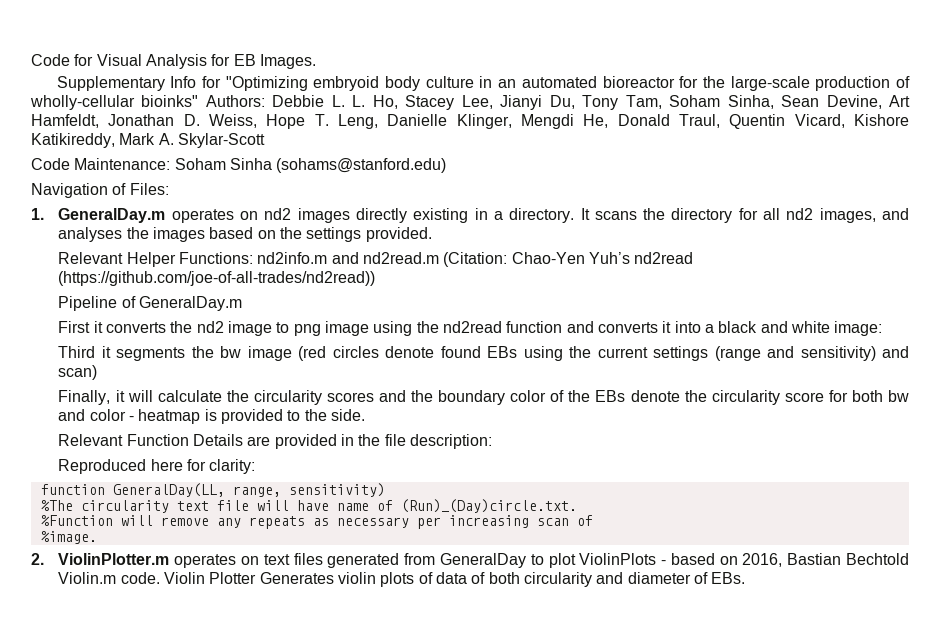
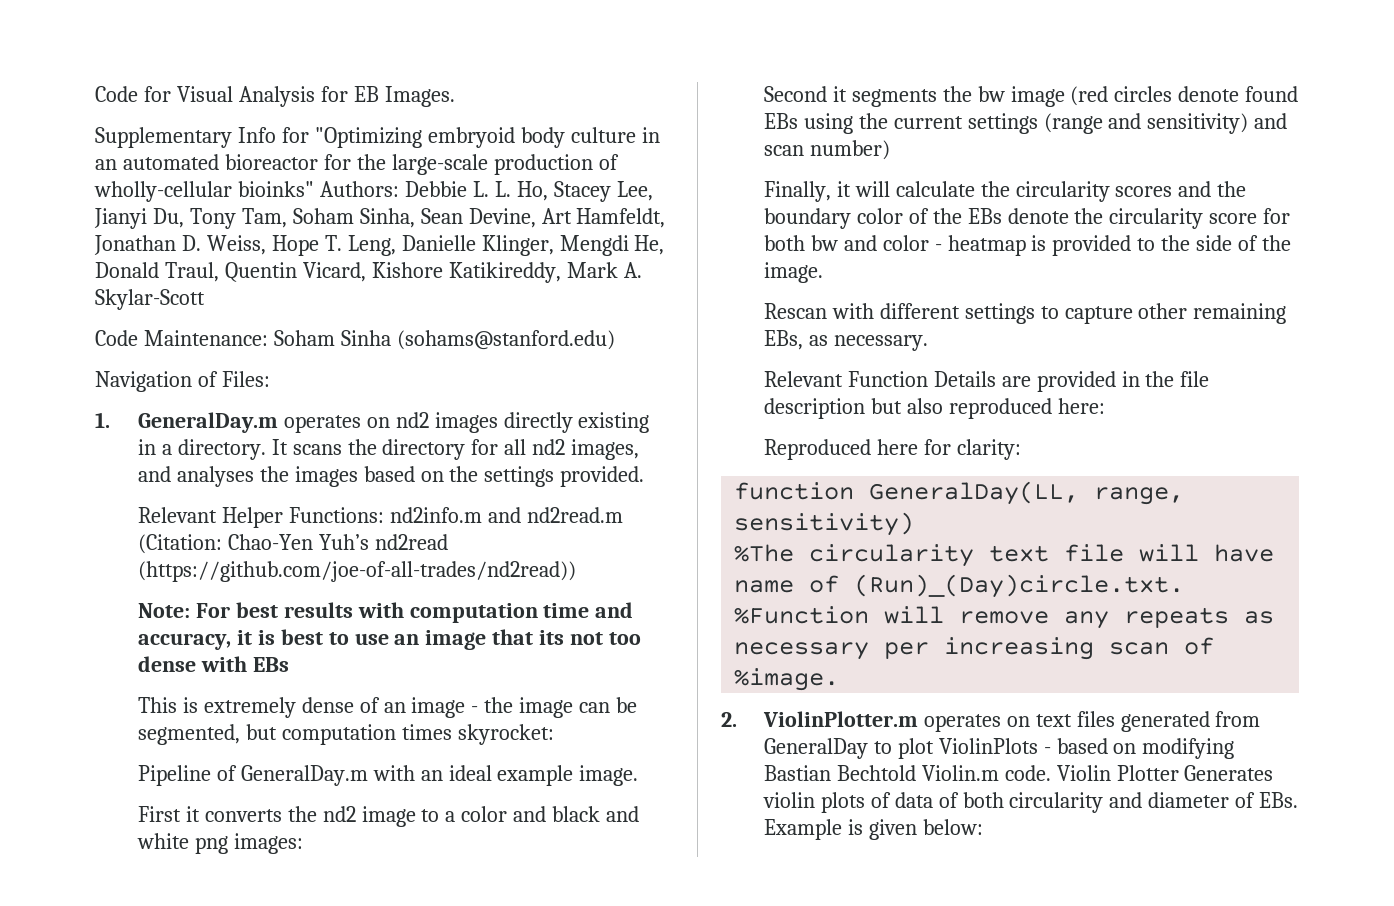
[58,296,243,311] Pipeline of GeneralDay.m -> [137,602,634,623] [137,629,642,650] [137,656,289,672] [137,697,638,718] [137,724,554,745] [137,765,639,786] Note: For best results with computation time and accuracy, it is best to use an image that its not too dense with EBs // This is extremely dense of an image - the image can be segmented, but computation times skyrocket: // Pipeline of GeneralDay.m with an ideal example image.
[293,321,883,336] [58,346,96,358] png image using the nd2read function and converts it into a black and white image: // Third -> [445,806,640,822] [136,833,303,854] [763,86,827,102] a color and black and white png images: // Second
[58,365,98,380] scan) -> [763,140,890,160] scan number)
[331,409,366,421] side. -> [1196,235,1292,251] [763,262,823,283] [763,303,1287,324] [763,330,928,351] side of the image. // Rescan with different settings to capture other remaining EBs, as necessary.
[410,434,493,449] description: -> [763,398,1105,419] description but also reproduced here:
[742,553,783,567] 2016, -> [1142,738,1235,759] modifying
(746, 578) none -> [763,819,983,840] Example is given below:

